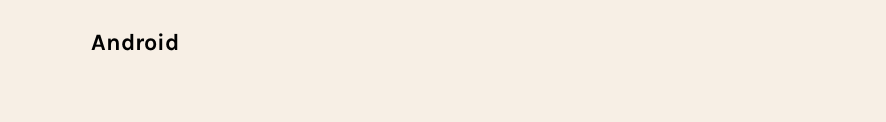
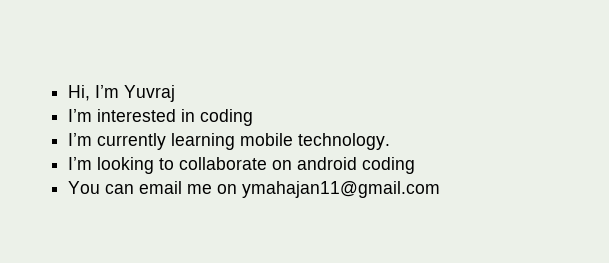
[91,33,179,51] Android -> [68,85,176,102] [68,109,254,126] [68,133,391,150] [68,157,416,174] [68,181,441,198] Hi, I’m Yuvraj // I’m interested in coding // I’m currently learning mobile technology. // I’m looking to collaborate on android coding // You can email me on ymahajan11@gmail.com

